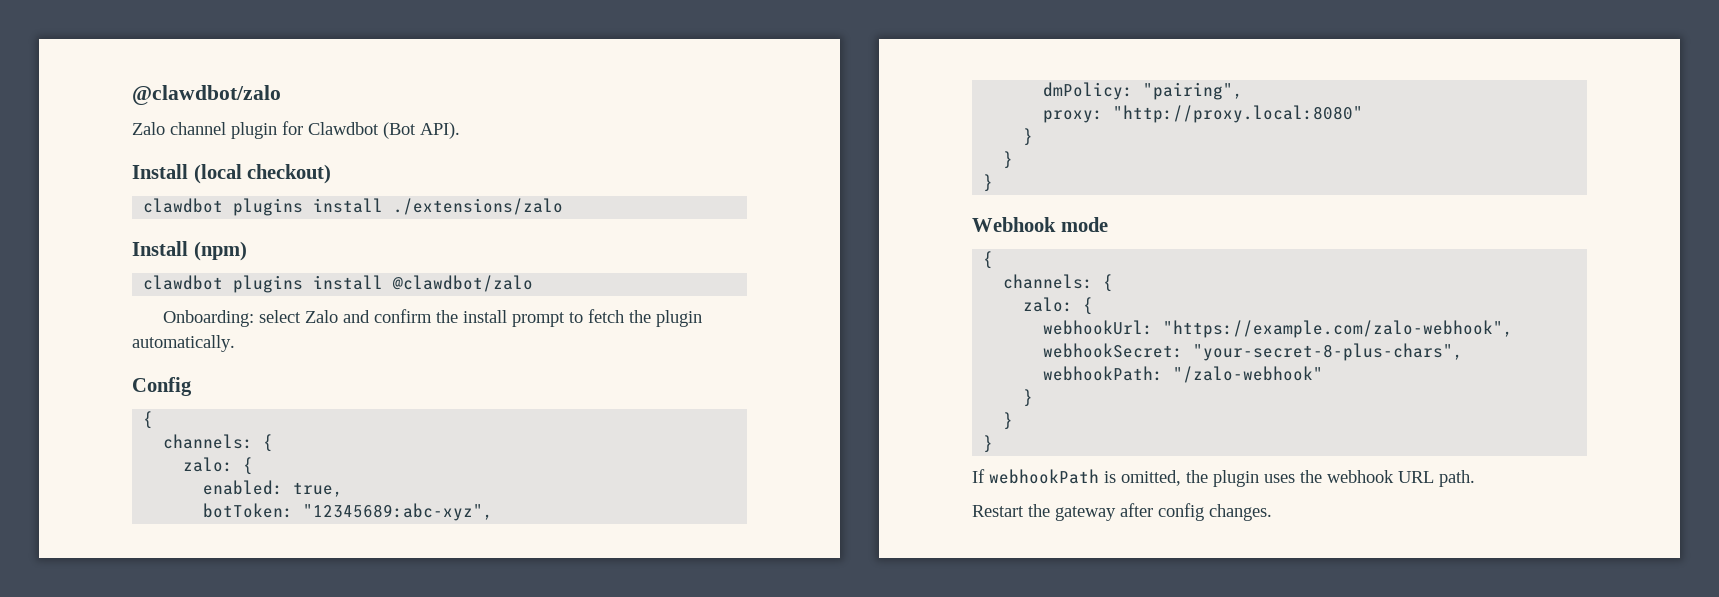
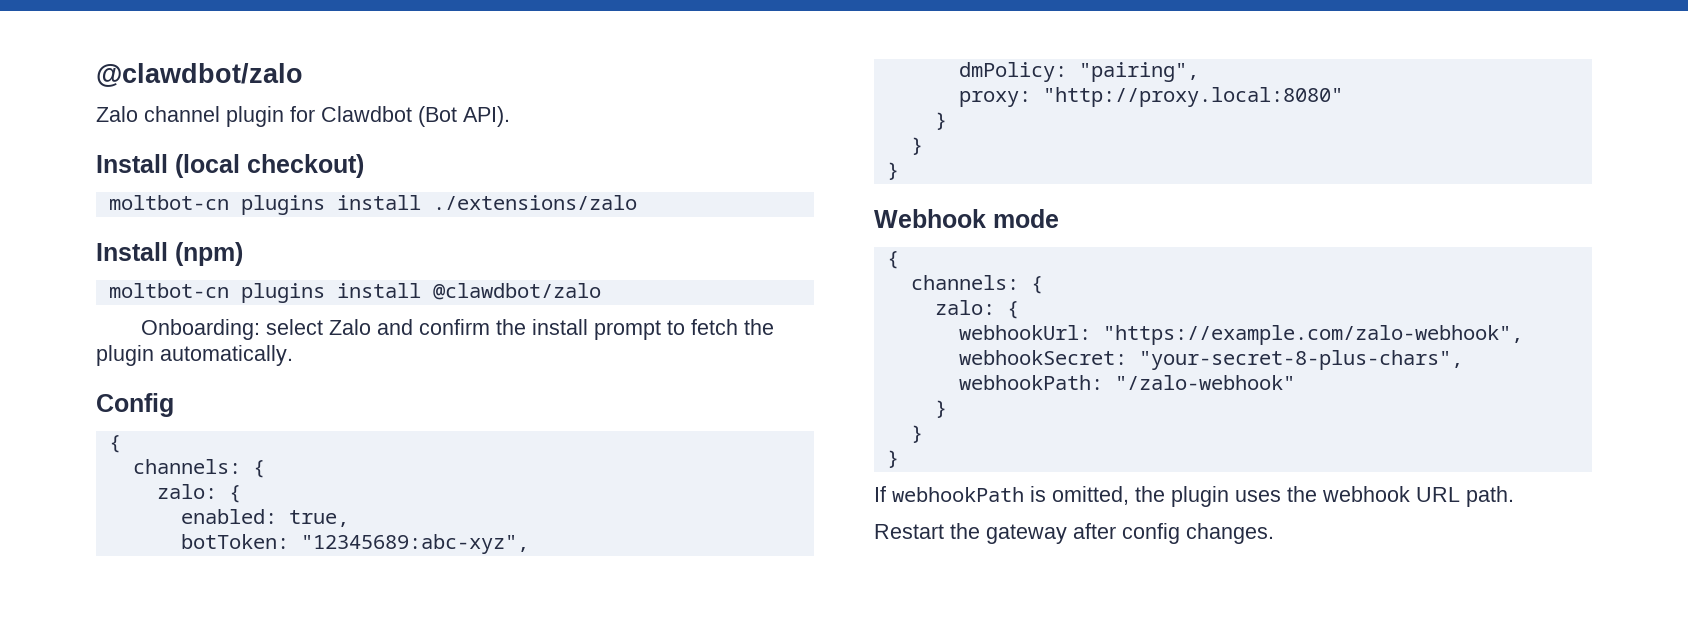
[143,198,224,213] clawdbot -> [108,195,229,210] moltbot-cn
[143,275,224,290] clawdbot -> [108,283,229,298] moltbot-cn

